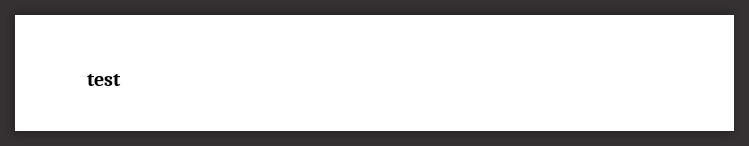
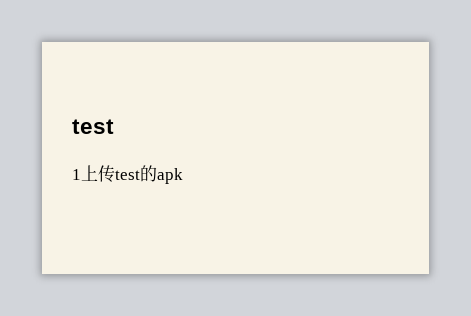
[87,74,121,86] test -> [72,119,114,134] [72,165,183,184] test // 1上传test的apk

